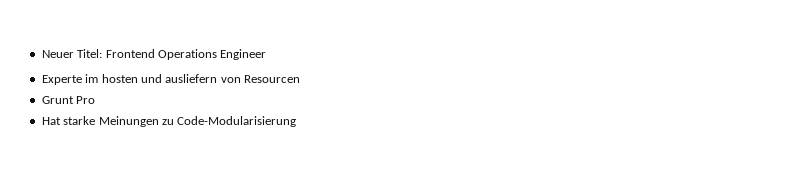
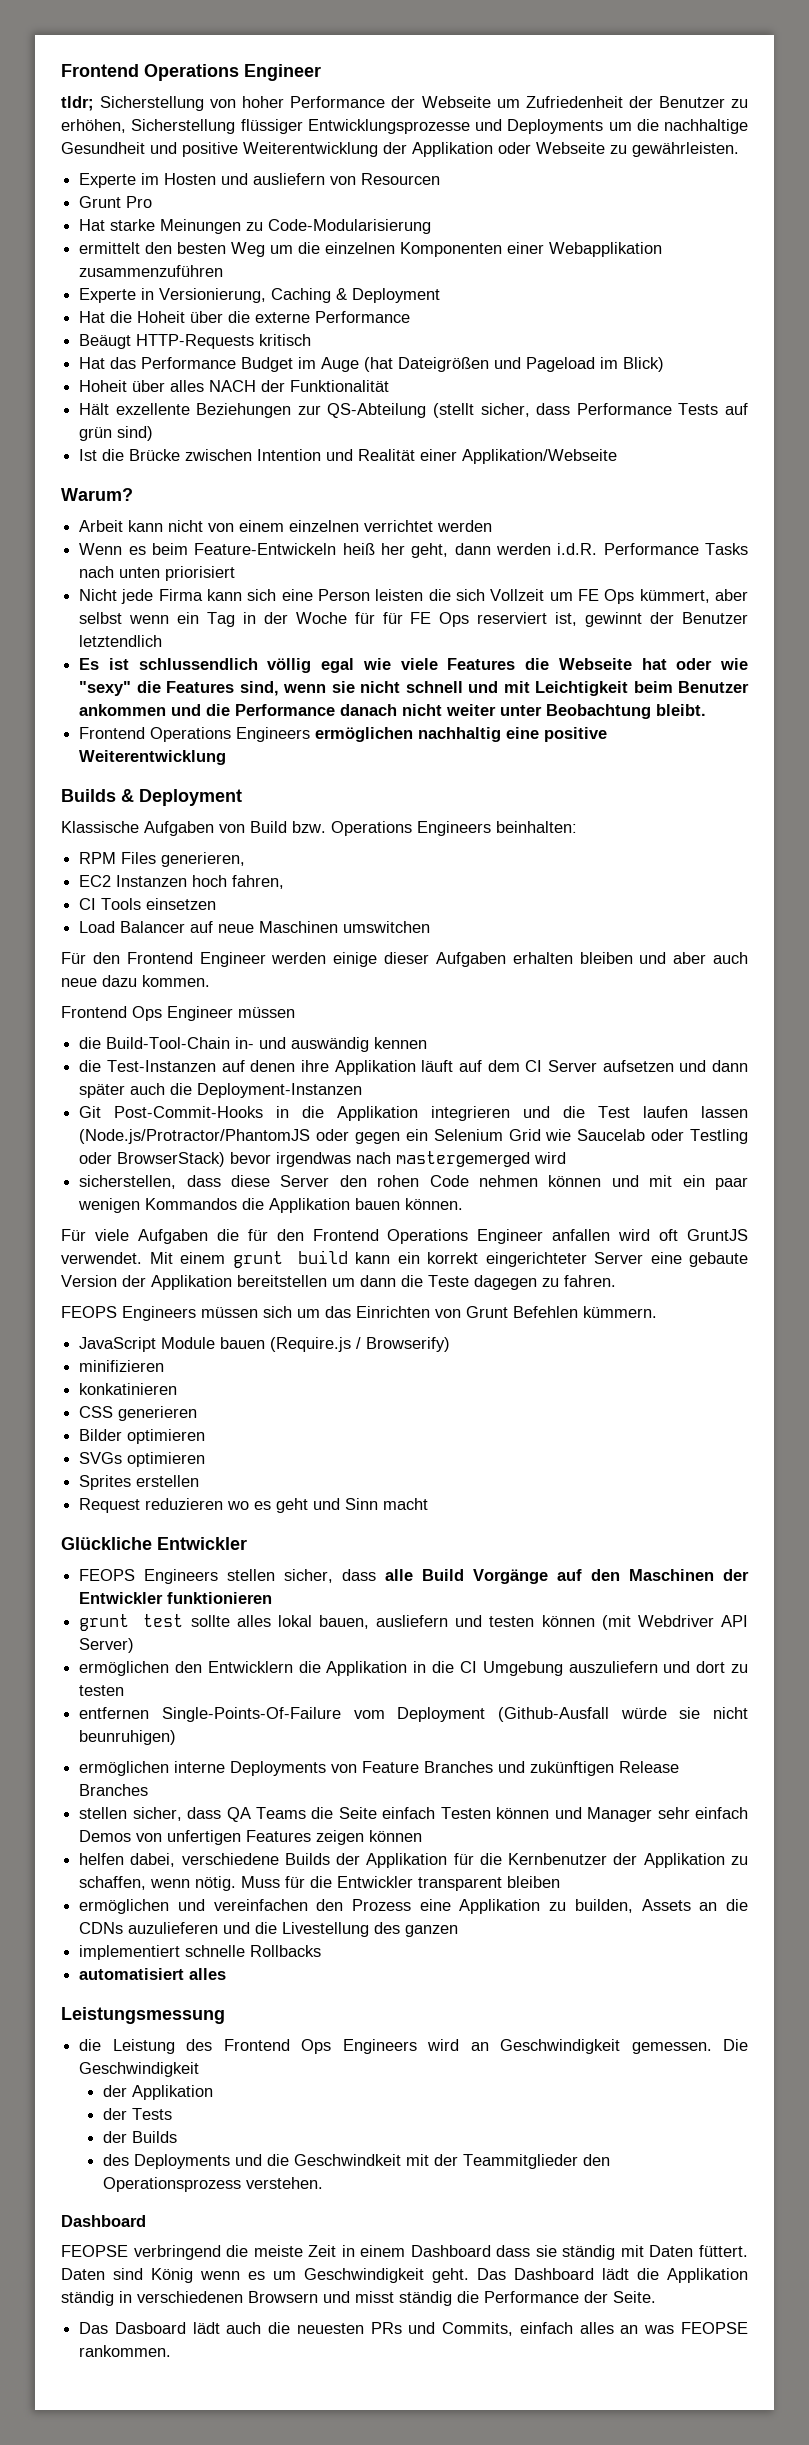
[41,49,267,60] Neuer Titel: Frontend Operations Engineer -> [61,64,321,81] [61,96,748,111] [61,119,748,134] [61,142,739,157] Frontend Operations Engineer // tldr; Sicherstellung von hoher Performance der Webseite um Zufriedenheit der Benutzer zu erhöhen, Sicherstellung flüssiger Entwicklungsprozesse und Deployments um die nachhaltige Gesundheit und positive Weiterentwicklung der Applikation oder Webseite zu gewährleisten.
[101,74,138,83] hosten -> [164,173,217,185] Hosten
(297, 121) none -> [79,242,663,257] [79,265,224,277] [79,288,441,303] [79,311,411,323] [79,334,312,349] [79,357,665,372] [79,380,390,392] [79,403,748,418] [79,426,154,441] [79,449,618,464] [61,488,133,501] [79,520,493,532] [79,543,749,558] [79,566,236,581] [79,589,749,604] [79,612,748,627] [79,635,163,647] [79,658,748,673] [79,681,749,696] [79,704,707,719] [79,727,608,742] [79,750,227,765] [61,789,242,806] [61,821,577,836] [79,852,246,867] [79,875,285,889] [79,898,217,910] [79,921,431,933] [61,952,749,967] [61,975,210,987] [61,1006,295,1021] [79,1037,428,1052] [79,1060,748,1075] [79,1083,363,1098] [79,1106,749,1121] [79,1129,748,1144] [79,1151,567,1167] [79,1175,749,1190] [78,1198,464,1213] [61,1229,748,1244] [61,1250,748,1268] [61,1275,616,1290] [61,1306,657,1321] [79,1337,451,1352] [79,1360,165,1372] [79,1383,178,1395] [79,1406,198,1421] [79,1429,206,1444] [79,1452,206,1467] [79,1475,200,1490] [79,1498,429,1513] [61,1537,247,1550] [79,1569,750,1584] [79,1592,273,1604] [79,1614,748,1631] [79,1638,135,1653] [79,1661,748,1676] [79,1685,125,1696] [79,1707,749,1722] [79,1730,177,1745] [79,1761,680,1776] [79,1784,149,1796] [79,1807,748,1822] [79,1830,423,1845] [79,1853,748,1868] [79,1876,561,1891] [79,1899,748,1914] [79,1922,459,1937] [79,1945,322,1960] [79,1968,227,1980] [61,2007,225,2024] [79,2039,749,2054] [79,2062,200,2077] [103,2085,214,2100] [103,2108,173,2120] [103,2131,178,2143] [103,2154,611,2169] [103,2177,324,2192] [61,2215,146,2227] [61,2245,749,2260] [61,2268,748,2283] [61,2291,656,2306] [79,2322,748,2336] [79,2345,172,2357] // ermittelt den besten Weg um die einzelnen Komponenten einer Webapplikation zusammenzuführen // Experte in Versionierung, Caching & Deployment // Hat die Hoheit über die externe Performance // Beäugt HTTP-Requests kritisch // Hat das Performance Budget im Auge (hat Dateigrößen und Pageload im Blick) // Hoheit über alles NACH der Funktionalität // Hält exzellente Beziehungen zur QS-Abteilung (stellt sicher, dass Performance Tests auf grün sind) // Ist die Brücke zwischen Intention und Realität einer Applikation/Webseite // Warum? // Arbeit kann nicht von einem einzelnen verrichtet werden // Wenn es beim Feature-Entwickeln heiß her geht, dann werden i.d.R. Performance Tasks nach unten priorisiert // Nicht jede Firma kann sich eine Person leisten die sich Vollzeit um FE Ops kümmert, aber selbst wenn ein Tag in der Woche für für FE Ops reserviert ist, gewinnt der Benutzer letztendlich // Es ist schlussendlich völlig egal wie viele Features die Webseite hat oder wie "sexy" die Features sind, wenn sie nicht schnell und mit Leichtigkeit beim Benutzer ankommen und die Performance danach nicht weiter unter Beobachtung bleibt. // Frontend Operations Engineers ermöglichen nachhaltig eine positive Weiterentwicklung // Builds & Deployment // Klassische Aufgaben von Build bzw. Operations Engineers beinhalten: // RPM Files generieren, // EC2 Instanzen hoch fahren, // CI Tools einsetzen // Load Balancer auf neue Maschinen umswitchen // Für den Frontend Engineer werden einige dieser Aufgaben erhalten bleiben und aber auch neue dazu kommen. // Frontend Ops Engineer müssen // die Build-Tool-Chain in- und auswändig kennen // die Test-Instanzen auf denen ihre Applikation läuft auf dem CI Server aufsetzen und dann später auch die Deployment-Instanzen // Git Post-Commit-Hooks in die Applikation integrieren und die Test laufen lassen (Node.js/Protractor/PhantomJS oder gegen ein Selenium Grid wie Saucelab oder Testling oder BrowserStack) bevor irgendwas nach mastergemerged wird // sicherstellen, dass diese Server den rohen Code nehmen können und mit ein paar wenigen Kommandos die Applikation bauen können. // Für viele Aufgaben die für den Frontend Operations Engineer anfallen wird oft GruntJS verwendet. Mit einem grunt build kann ein korrekt eingerichteter Server eine gebaute Version der Applikation bereitstellen um dann die Teste dagegen zu fahren. // FEOPS Engineers müssen sich um das Einrichten von Grunt Befehlen kümmern. // JavaScript Module bauen (Require.js / Browserify) // minifizieren // konkatinieren // CSS generieren // Bilder optimieren // SVGs optimieren // Sprites erstellen // Request reduzieren wo es geht und Sinn macht // Glückliche Entwickler // FEOPS Engineers stellen sicher, dass alle Build Vorgänge auf den Maschinen der Entwickler funktionieren // grunt test sollte alles lokal bauen, ausliefern und testen können (mit Webdriver API Server) // ermöglichen den Entwicklern die Applikation in die CI Umgebung auszuliefern und dort zu testen // entfernen Single-Points-Of-Failure vom Deployment (Github-Ausfall würde sie nicht beunruhigen) // ermöglichen interne Deployments von Feature Branches und zukünftigen Release Branches // stellen sicher, dass QA Teams die Seite einfach Testen können und Manager sehr einfach Demos von unfertigen Features zeigen können // helfen dabei, verschiedene Builds der Applikation für die Kernbenutzer der Applikation zu schaffen, wenn nötig. Muss für die Entwickler transparent bleiben // ermöglichen und vereinfachen den Prozess eine Applikation zu builden, Assets an die CDNs auzulieferen und die Livestellung des ganzen // implementiert schnelle Rollbacks // automatisiert alles // Leistungsmessung // die Leistung des Frontend Ops Engineers wird an Geschwindigkeit gemessen. Die Geschwindigkeit // der Applikation // der Tests // der Builds // des Deployments und die Geschwindkeit mit der Teammitglieder den Operationsprozess verstehen. // Dashboard // FEOPSE verbringend die meiste Zeit in einem Dashboard dass sie ständig mit Daten füttert. Daten sind König wenn es um Geschwindigkeit geht. Das Dashboard lädt die Applikation ständig in verschiedenen Browsern und misst ständig die Performance der Seite. // Das Dasboard lädt auch die neuesten PRs und Commits, einfach alles an was FEOPSE rankommen.

